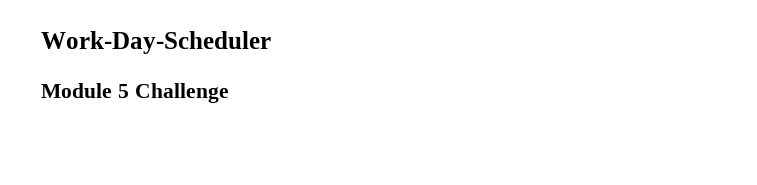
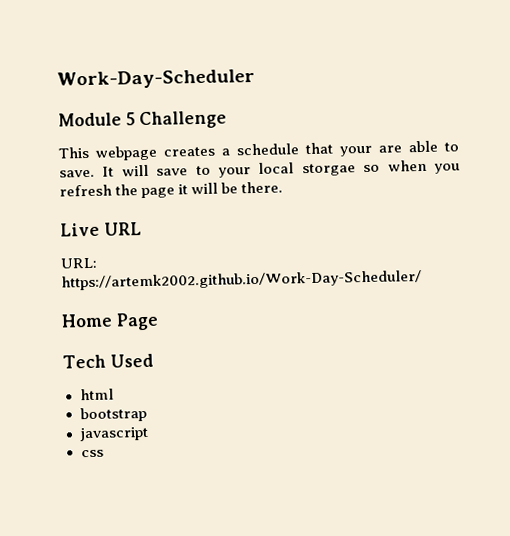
(229, 93) none -> [58,140,459,161] [59,159,460,178] [59,181,284,199] [60,222,142,237] [60,257,97,269] [61,270,422,291] [61,312,159,331] [62,353,154,369] [79,388,114,401] [79,406,147,423] [78,426,149,442] [80,449,104,458] // This webpage creates a schedule that your are able to save. It will save to your local storgae so when you refresh the page it will be there. // Live URL // URL: https://artemk2002.github.io/Work-Day-Scheduler/ // Home Page // Tech Used // html // bootstrap // javascript // css

